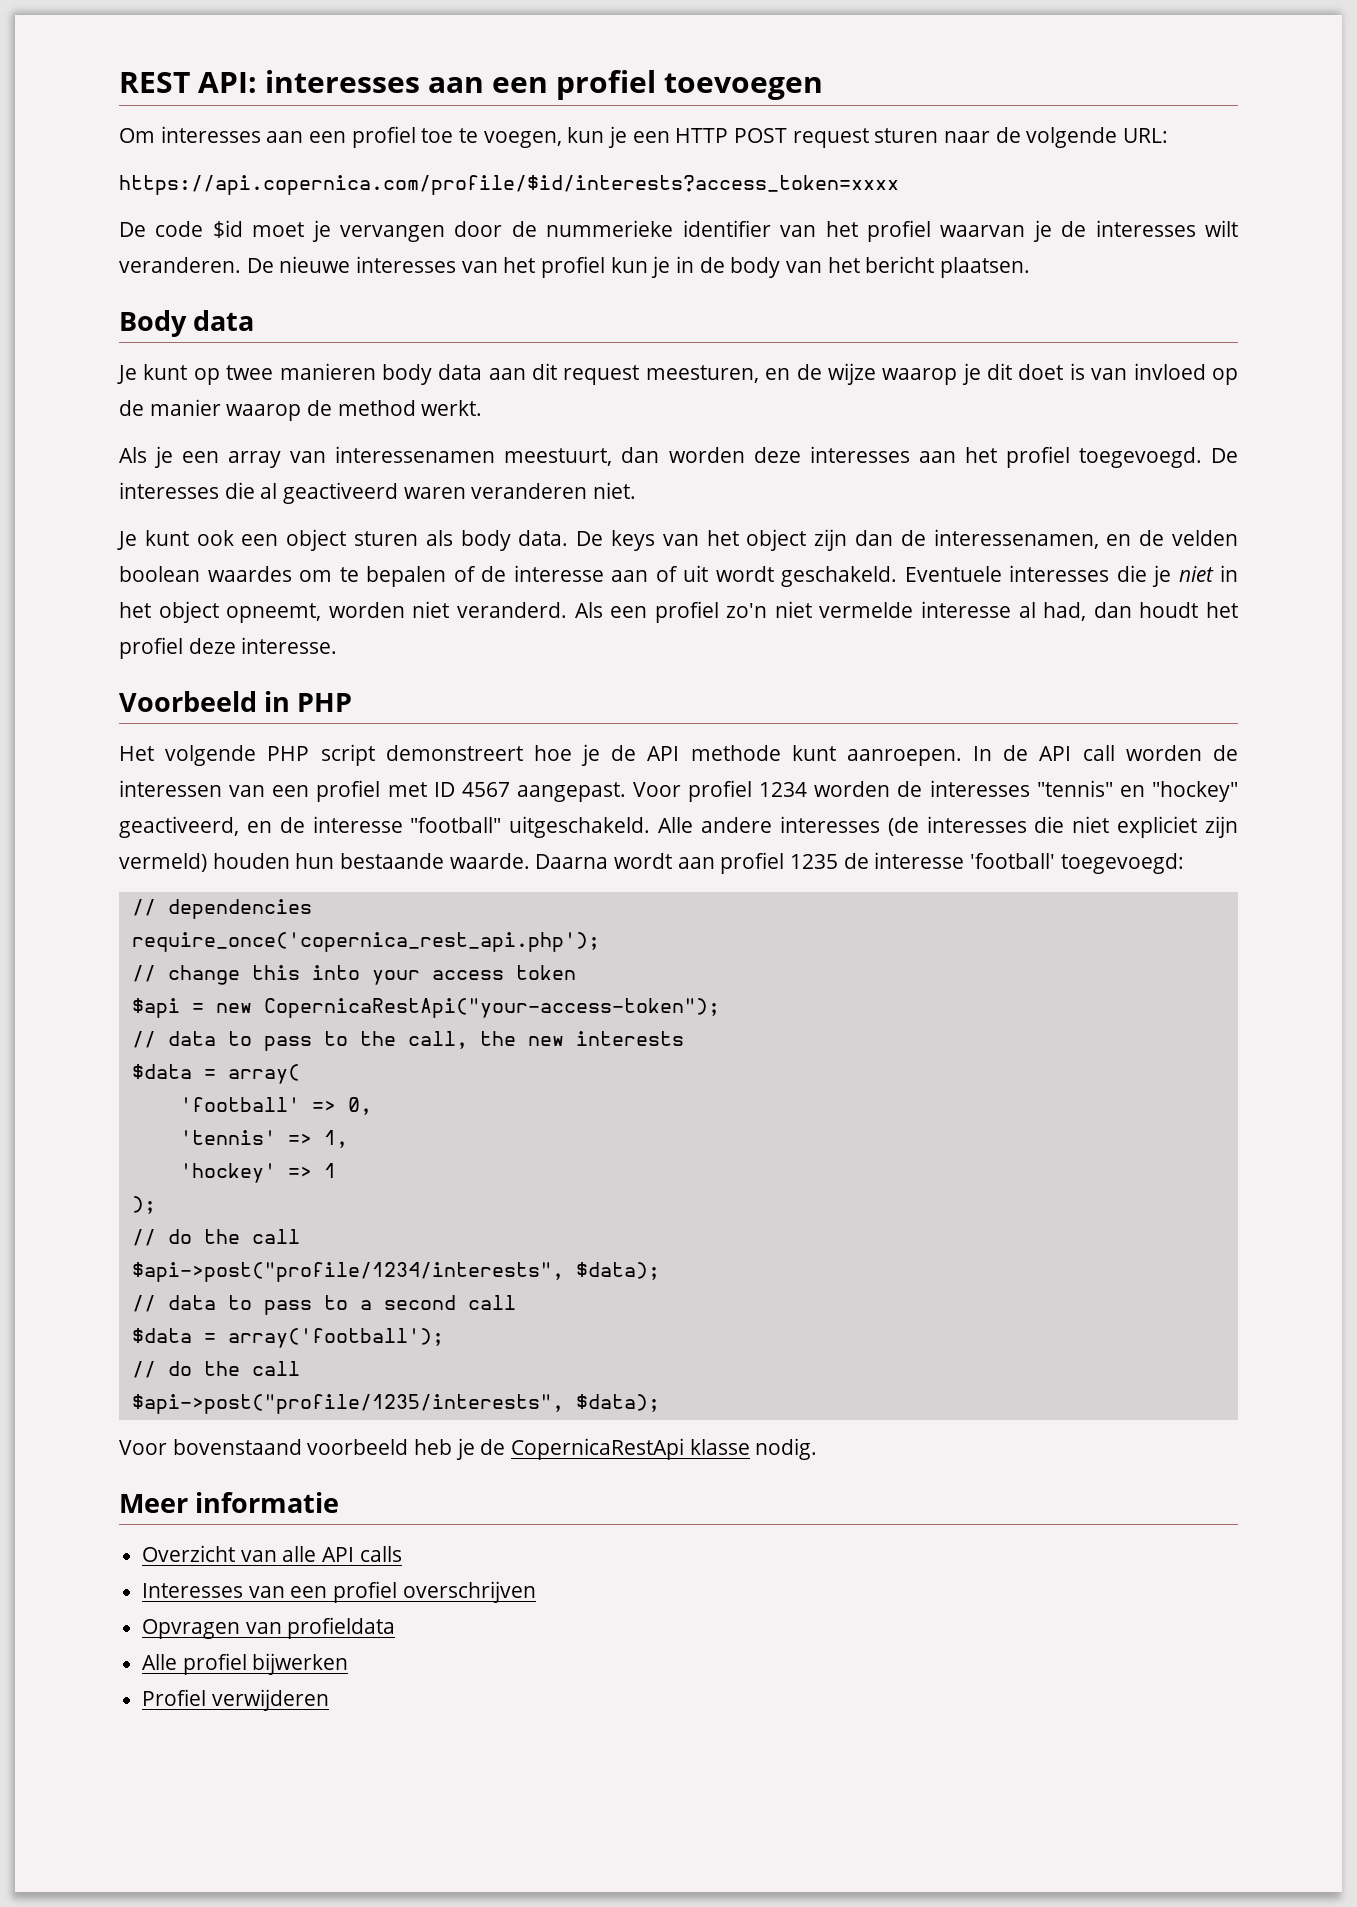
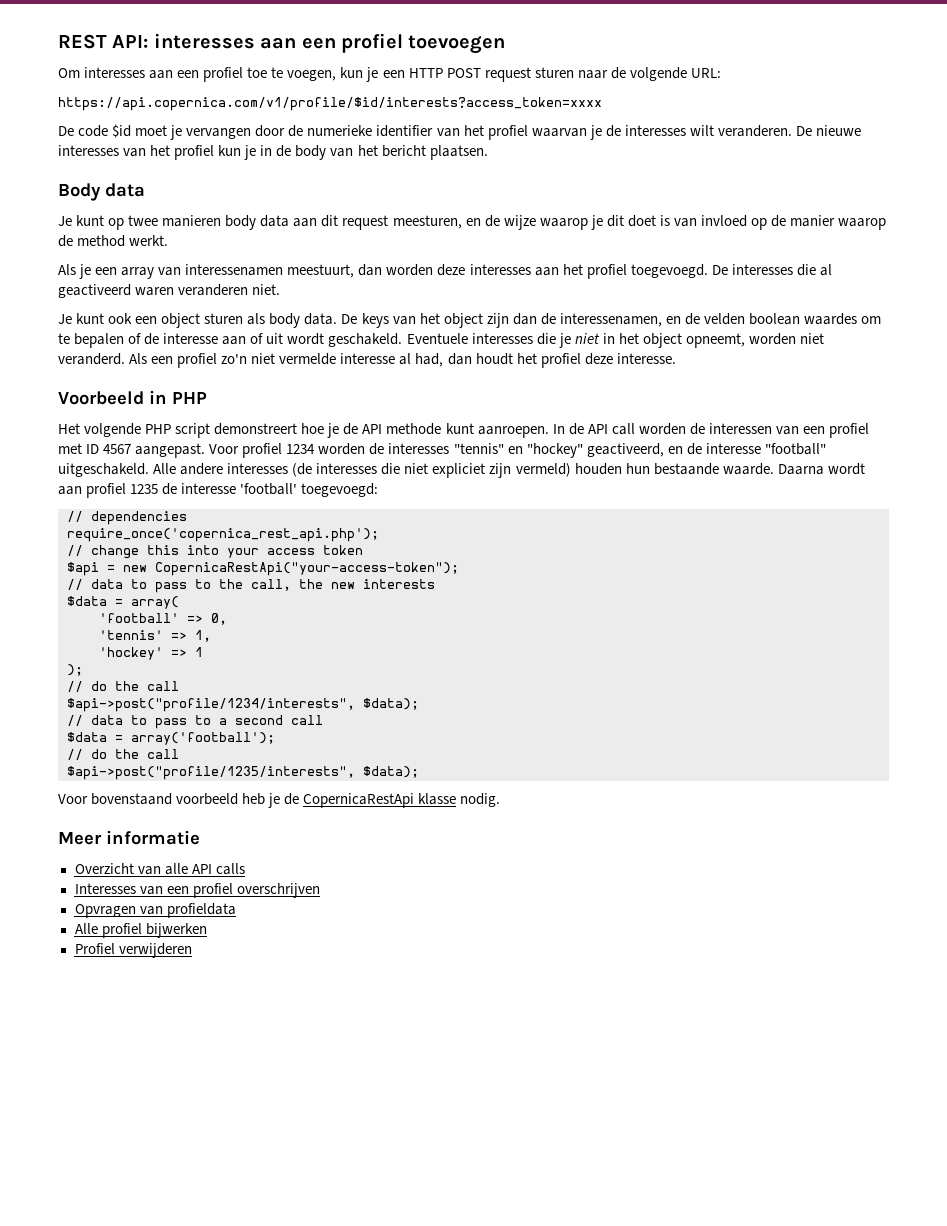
[119,175,899,195] https://api.copernica.com/profile/$id/interests?access_token=xxxx -> [58,97,602,111] https://api.copernica.com/v1/profile/$id/interests?access_token=xxxx
[546,220,674,237] nummerieke -> [307,125,373,136] numerieke

